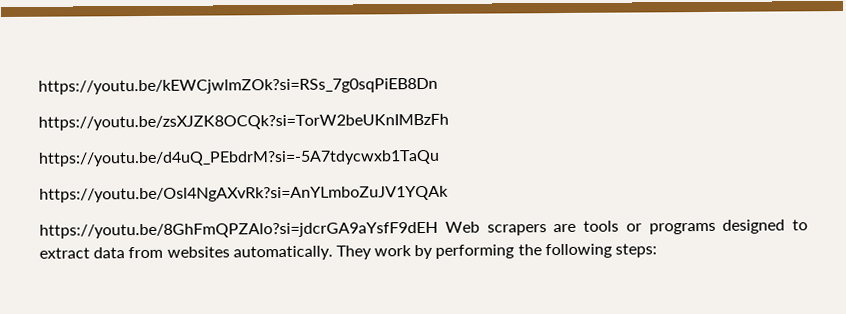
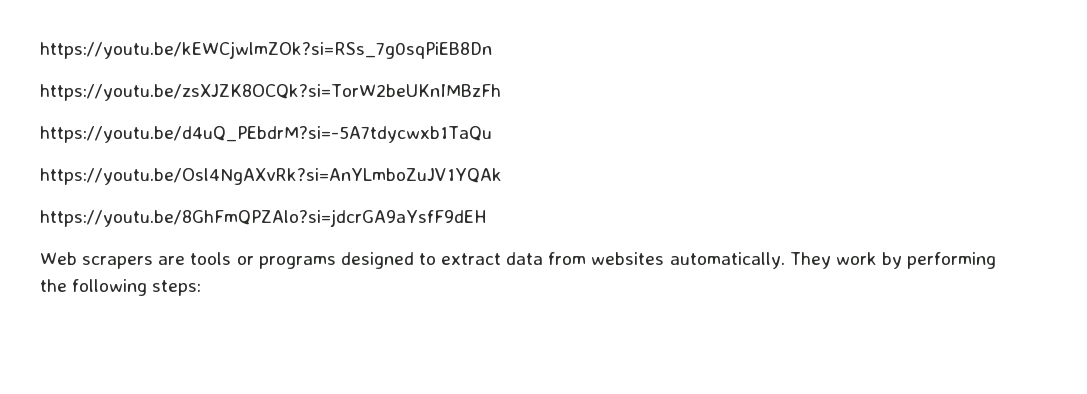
(438, 230) none -> (486, 218) //

